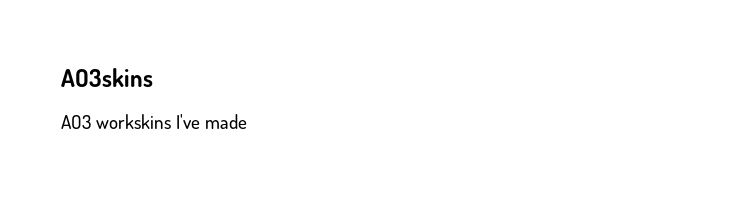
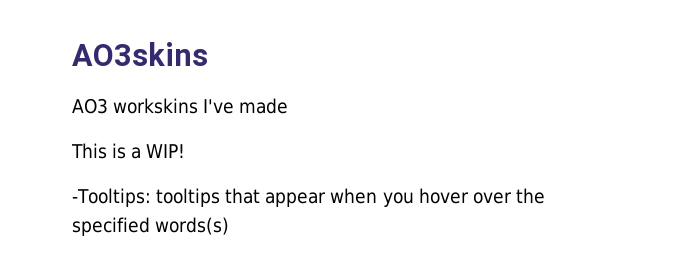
(248, 121) none -> [71,143,186,159] [72,188,545,207] [72,217,230,236] // This is a WIP! // -Tooltips: tooltips that appear when you hover over the specified words(s)

